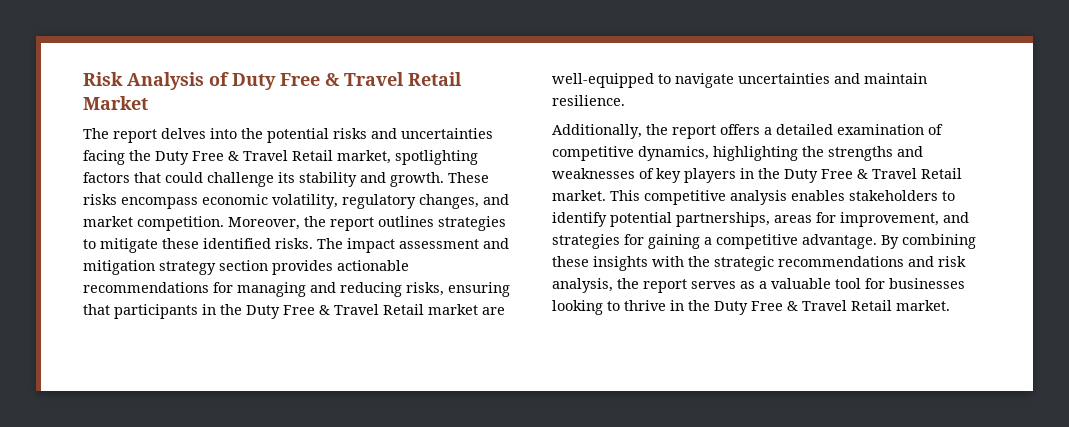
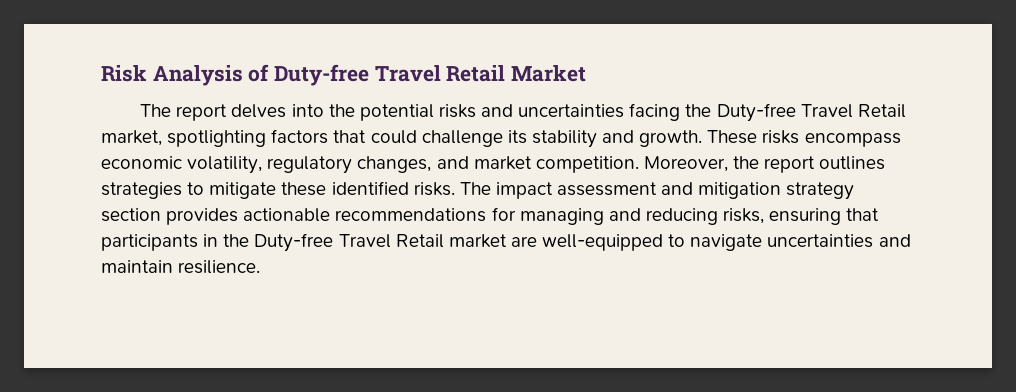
[232,73,340,90] Duty Free & -> [274,64,370,86] Duty-free
[155,151,239,165] Duty Free & -> [716,103,796,122] Duty-free
[246,305,330,319] Duty Free & -> [254,233,334,252] Duty-free
[552,124,943,139] [552,146,923,161] [552,168,962,183] [552,190,955,205] [552,212,969,227] [552,234,976,249] [552,256,966,271] [552,278,965,293] [552,300,950,315] // Additionally, the report offers a detailed examination of competitive dynamics, highlighting the strengths and weaknesses of key players in the Duty Free & Travel Retail market. This competitive analysis enables stakeholders to identify potential partnerships, areas for improvement, and strategies for gaining a competitive advantage. By combining these insights with the strategic recommendations and risk analysis, the report serves as a valuable tool for businesses looking to thrive in the Duty Free & Travel Retail market. -> (261, 267) none

